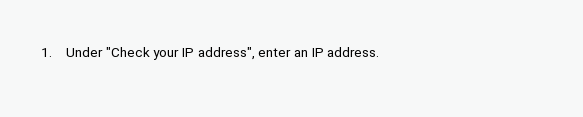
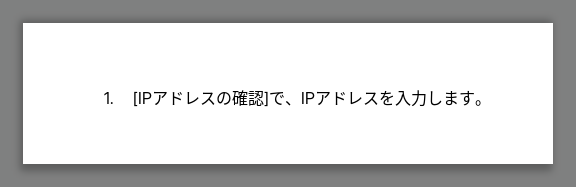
[66,47,380,60] Under "Check your IP address", enter an IP address. -> [132,90,491,107] [IPアドレスの確認]で、IPアドレスを入力します。

